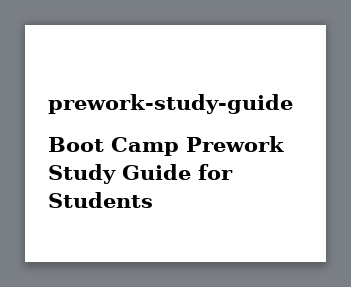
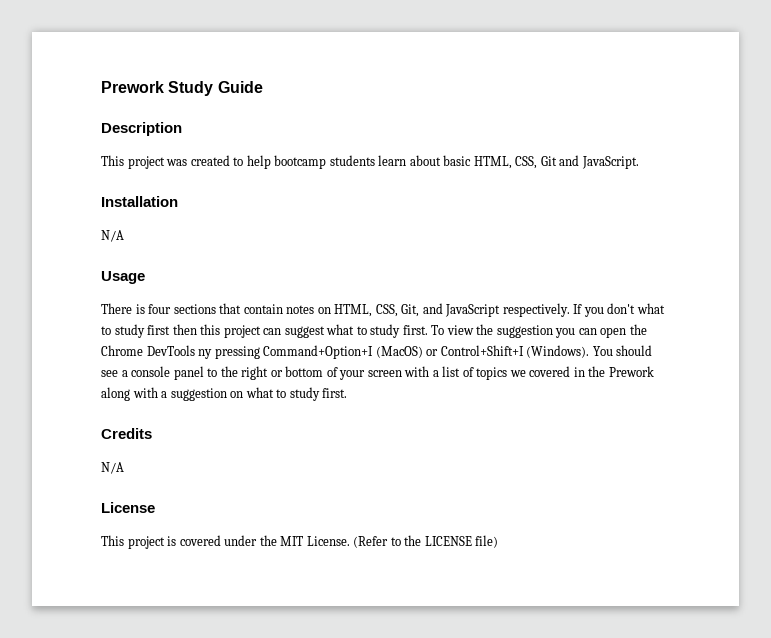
[48,94,293,114] [48,137,179,156] prework-study-guide // Boot Camp -> (101, 87) none
[198,164,233,180] [48,192,153,208] for Students -> [101,122,182,136] [101,155,639,169] [101,196,178,207] [101,230,124,242] [101,271,145,284] [101,303,665,317] [101,324,647,338] [101,345,653,359] [101,366,654,380] [101,387,348,401] [101,428,152,439] [101,462,124,474] [101,502,155,513] [101,535,499,549] // Description // This project was created to help bootcamp students learn about basic HTML, CSS, Git and JavaScript. // Installation // N/A // Usage // There is four sections that contain notes on HTML, CSS, Git, and JavaScript respectively. If you don't what to study first then this project can suggest what to study first. To view the suggestion you can open the Chrome DevTools ny pressing Command+Option+I (MacOS) or Control+Shift+I (Windows). You should see a console panel to the right or bottom of your screen with a list of topics we covered in the Prework along with a suggestion on what to study first. // Credits // N/A // License // This project is covered under the MIT License. (Refer to the LICENSE file)

